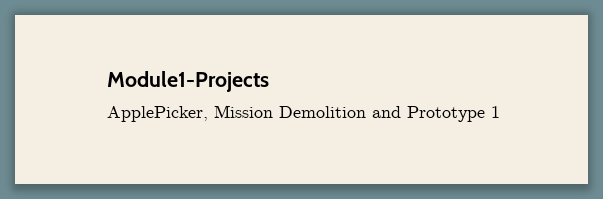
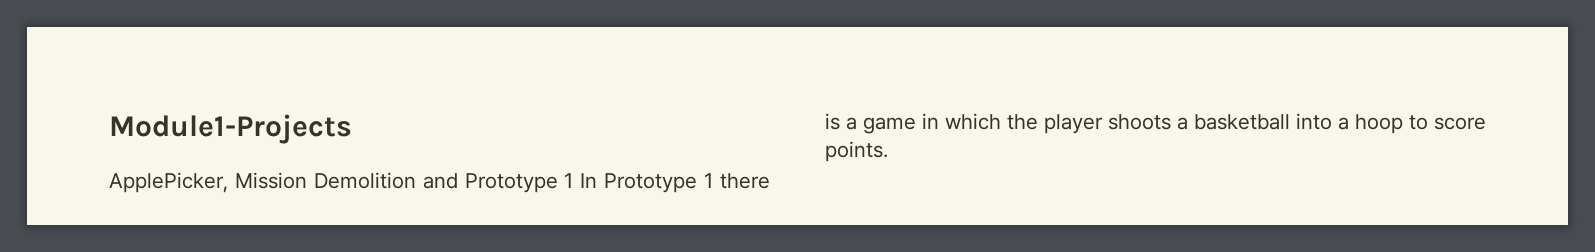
(500, 112) none -> [580,173,771,193] [825,113,1486,134] [825,141,888,162] In Prototype 1 there is a game in which the player shoots a basketball into a hoop to score points.

